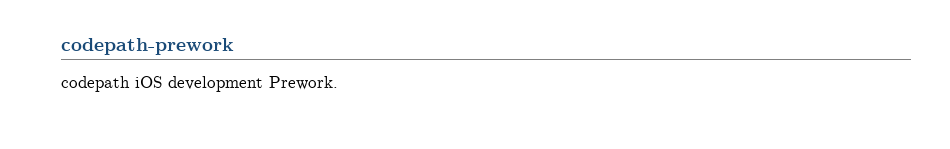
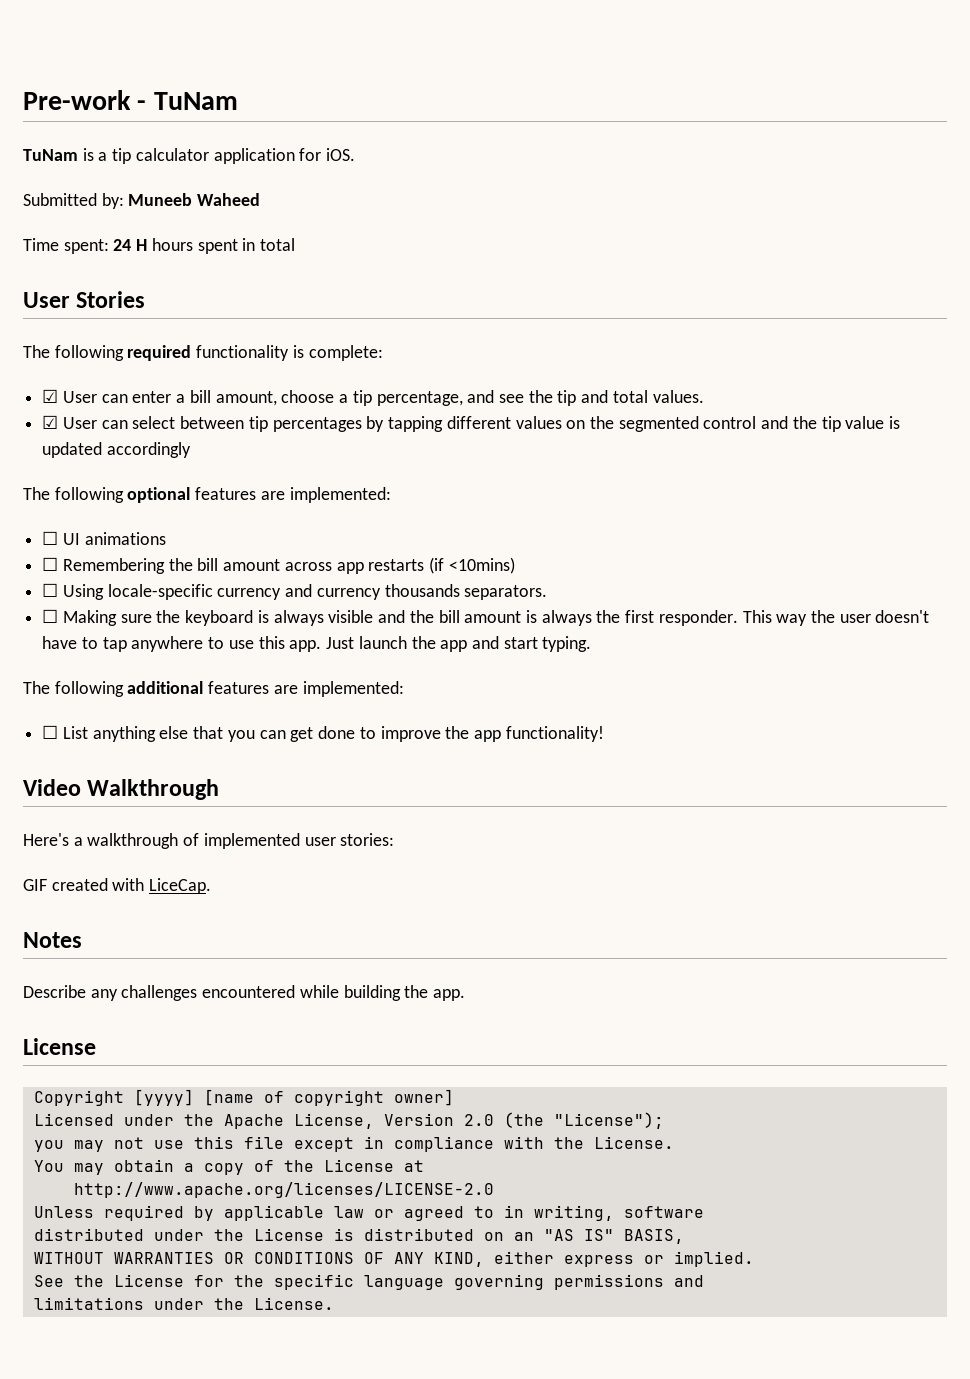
[61,38,234,55] [61,76,338,92] codepath-prework // codepath iOS development Prework. -> [23,90,238,110] [23,148,356,164] [23,193,261,209] [23,238,296,254] [23,291,146,308] [23,345,383,361] [42,389,704,406] [42,415,901,432] [42,442,191,458] [23,487,391,503] [42,531,166,545] [42,557,515,574] [42,583,548,600] [42,609,930,626] [42,636,592,652] [23,681,404,697] [42,725,604,742] [23,779,220,800] [23,833,395,849] [23,878,212,894] [23,932,82,948] [23,985,466,1001] [23,1038,96,1055] [33,1089,454,1106] [33,1112,664,1129] [33,1136,674,1152] [33,1159,424,1175] [73,1182,494,1198] [33,1205,704,1221] [33,1228,684,1244] [33,1251,754,1267] [33,1274,704,1290] [33,1297,334,1310] Pre-work - TuNam // TuNam is a tip calculator application for iOS. // Submitted by: Muneeb Waheed // Time spent: 24 H hours spent in total // User Stories // The following required functionality is complete: // ☑ User can enter a bill amount, choose a tip percentage, and see the tip and total values. // ☑ User can select between tip percentages by tapping different values on the segmented control and the tip value is updated accordingly // The following optional features are implemented: // ☐ UI animations // ☐ Remembering the bill amount across app restarts (if <10mins) // ☐ Using locale-specific currency and currency thousands separators. // ☐ Making sure the keyboard is always visible and the bill amount is always the first responder. This way the user doesn't have to tap anywhere to use this app. Just launch the app and start typing. // The following additional features are implemented: // ☐ List anything else that you can get done to improve the app functionality! // Video Walkthrough // Here's a walkthrough of implemented user stories: // GIF created with LiceCap. // Notes // Describe any challenges encountered while building the app. // License // Copyright [yyyy] [name of copyright owner] // Licensed under the Apache License, Version 2.0 (the "License"); // you may not use this file except in compliance with the License. // You may obtain a copy of the License at // http://www.apache.org/licenses/LICENSE-2.0 // Unless required by applicable law or agreed to in writing, software // distributed under the License is distributed on an "AS IS" BASIS, // WITHOUT WARRANTIES OR CONDITIONS OF ANY KIND, either express or implied. // See the License for the specific language governing permissions and // limitations under the License.

